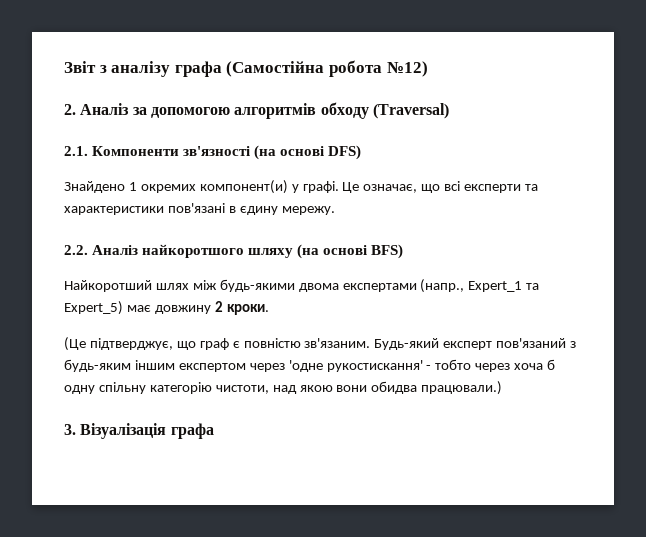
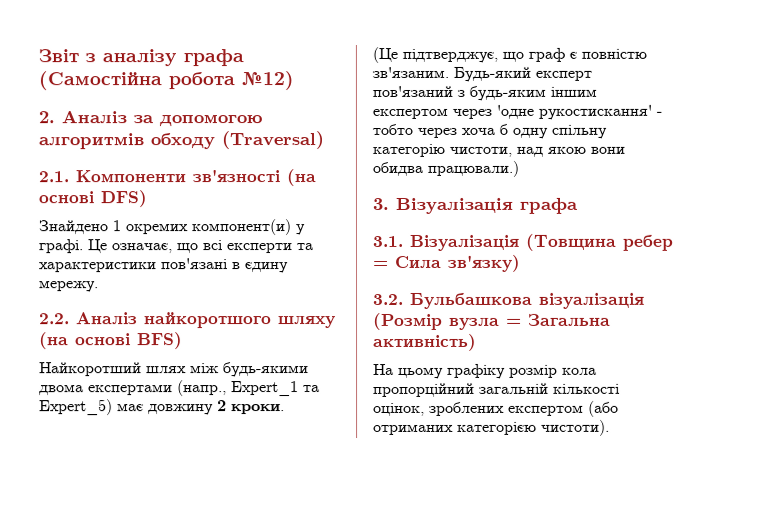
(214, 431) none -> [372,233,673,251] [373,254,521,272] [373,292,645,309] [373,312,611,331] [373,333,477,352] [373,363,597,379] [373,382,620,398] [373,400,619,417] [373,419,610,436] // 3.1. Візуалізація (Товщина ребер = Сила зв'язку) // 3.2. Бульбашкова візуалізація (Розмір вузла = Загальна активність) // На цьому графіку розмір кола пропорційний загальній кількості оцінок, зроблених експертом (або отриманих категорією чистоти).

